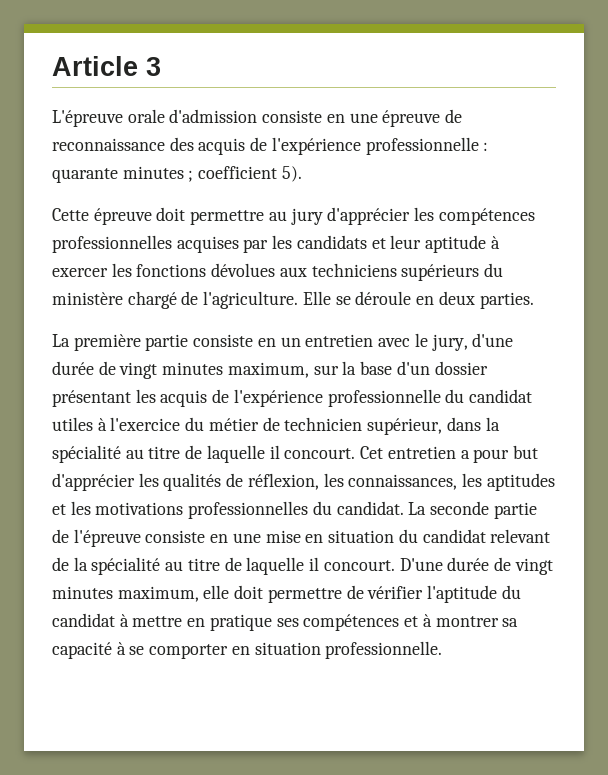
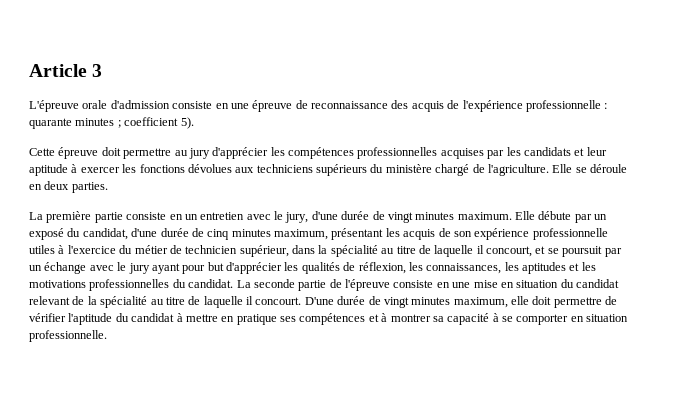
[227,361,488,378] [52,389,533,407] maximum, sur la base d'un dossier présentant les acquis de l'expérience professionnelle du candidat -> [457,211,608,223] [29,228,608,240] maximum. Elle débute par un exposé du candidat, d'une durée de cinq minutes maximum, présentant les acquis de son expérience professionnelle
[284,446,470,459] concourt. Cet entretien a -> [486,246,622,257] [29,262,180,274] concourt, et se poursuit par un échange avec le jury ayant

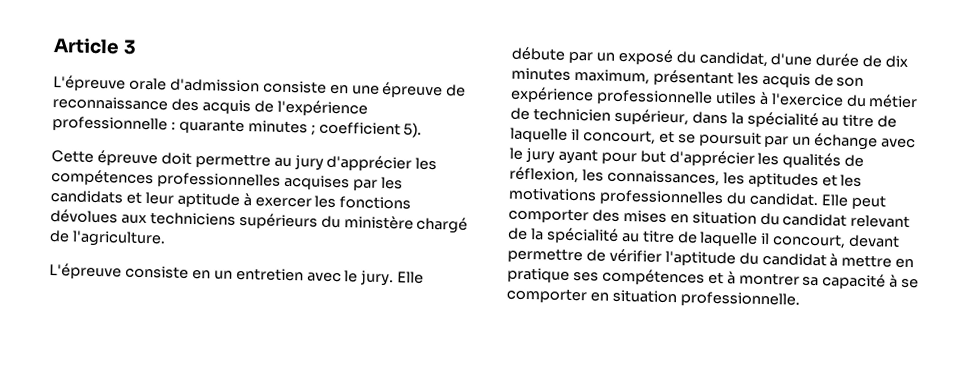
[552,164,627,173] [29,181,108,193] [29,211,123,223] Elle se déroule en deux parties. // La première partie -> [49,262,122,280] // L'épreuve
[285,211,512,223] jury, d'une durée de vingt minutes maximum. -> [360,270,395,287] jury.
[207,229,230,240] cinq -> [885,55,909,68] dix
[236,279,498,291] La seconde partie de l'épreuve consiste en une mise -> [820,194,887,210] [508,207,667,224] Elle peut comporter des mises
[255,296,552,308] concourt. D'une durée de vingt minutes maximum, elle doit -> [772,233,901,249] concourt, devant

